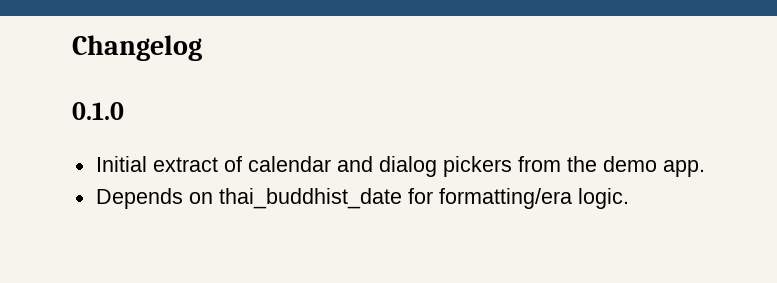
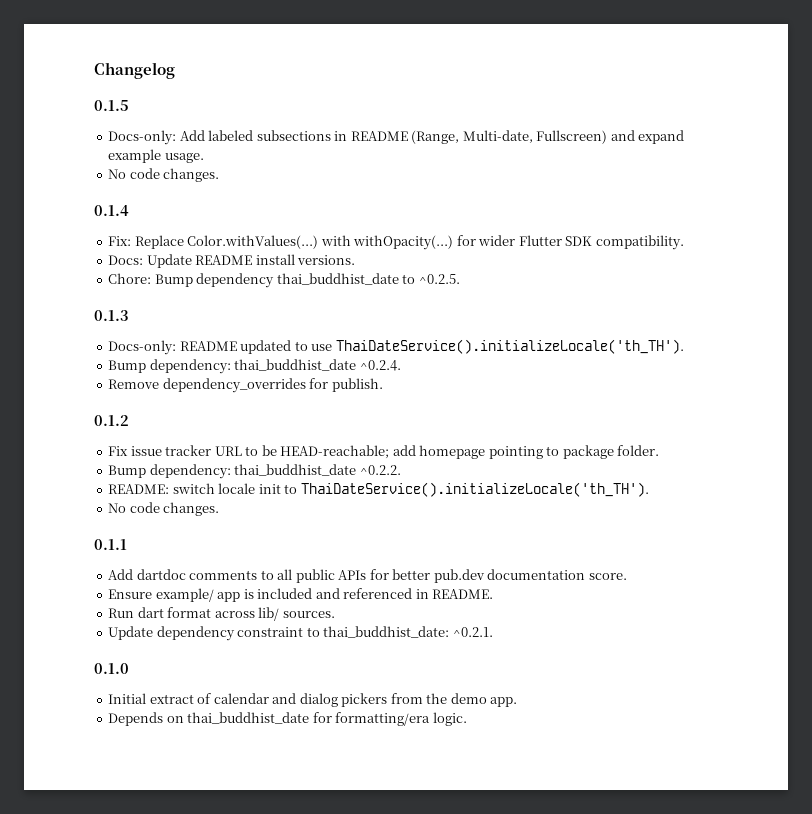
(202, 48) none -> [94,100,129,111] [108,130,685,145] [108,149,204,163] [108,168,220,182] [94,205,129,216] [108,235,684,250] [108,254,356,268] [108,273,460,288] [94,310,129,321] [108,339,684,355] [108,359,401,374] [108,378,383,393] [94,415,129,426] [108,445,660,459] [108,464,401,479] [108,482,649,497] [108,502,220,516] [94,539,127,550] [108,569,627,583] [108,588,494,602] [108,607,335,621] [108,626,493,641] // 0.1.5 // Docs-only: Add labeled subsections in README (Range, Multi-date, Fullscreen) and expand example usage. // No code changes. // 0.1.4 // Fix: Replace Color.withValues(...) with withOpacity(...) for wider Flutter SDK compatibility. // Docs: Update README install versions. // Chore: Bump dependency thai_buddhist_date to ^0.2.5. // 0.1.3 // Docs-only: README updated to use ThaiDateService().initializeLocale('th_TH'). // Bump dependency: thai_buddhist_date ^0.2.4. // Remove dependency_overrides for publish. // 0.1.2 // Fix issue tracker URL to be HEAD-reachable; add homepage pointing to package folder. // Bump dependency: thai_buddhist_date ^0.2.2. // README: switch locale init to ThaiDateService().initializeLocale('th_TH'). // No code changes. // 0.1.1 // Add dartdoc comments to all public APIs for better pub.dev documentation score. // Ensure example/ app is included and referenced in README. // Run dart format across lib/ sources. // Update dependency constraint to thai_buddhist_date: ^0.2.1.

